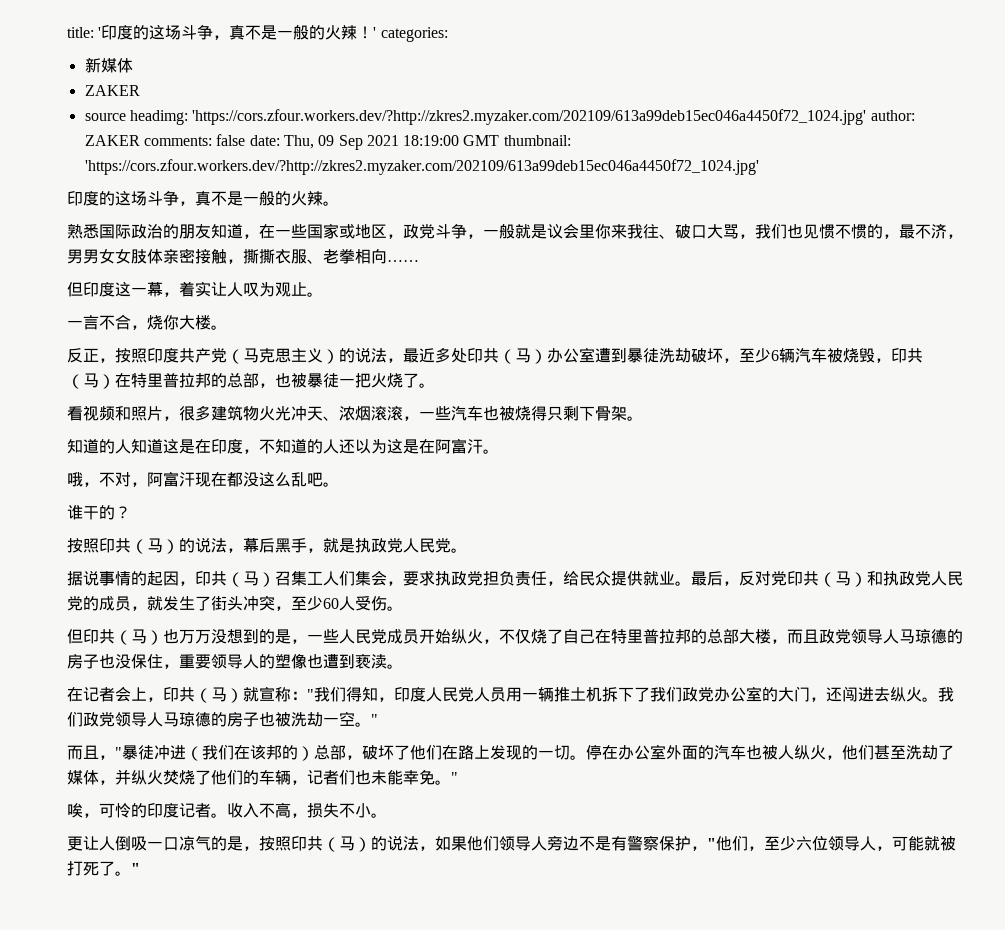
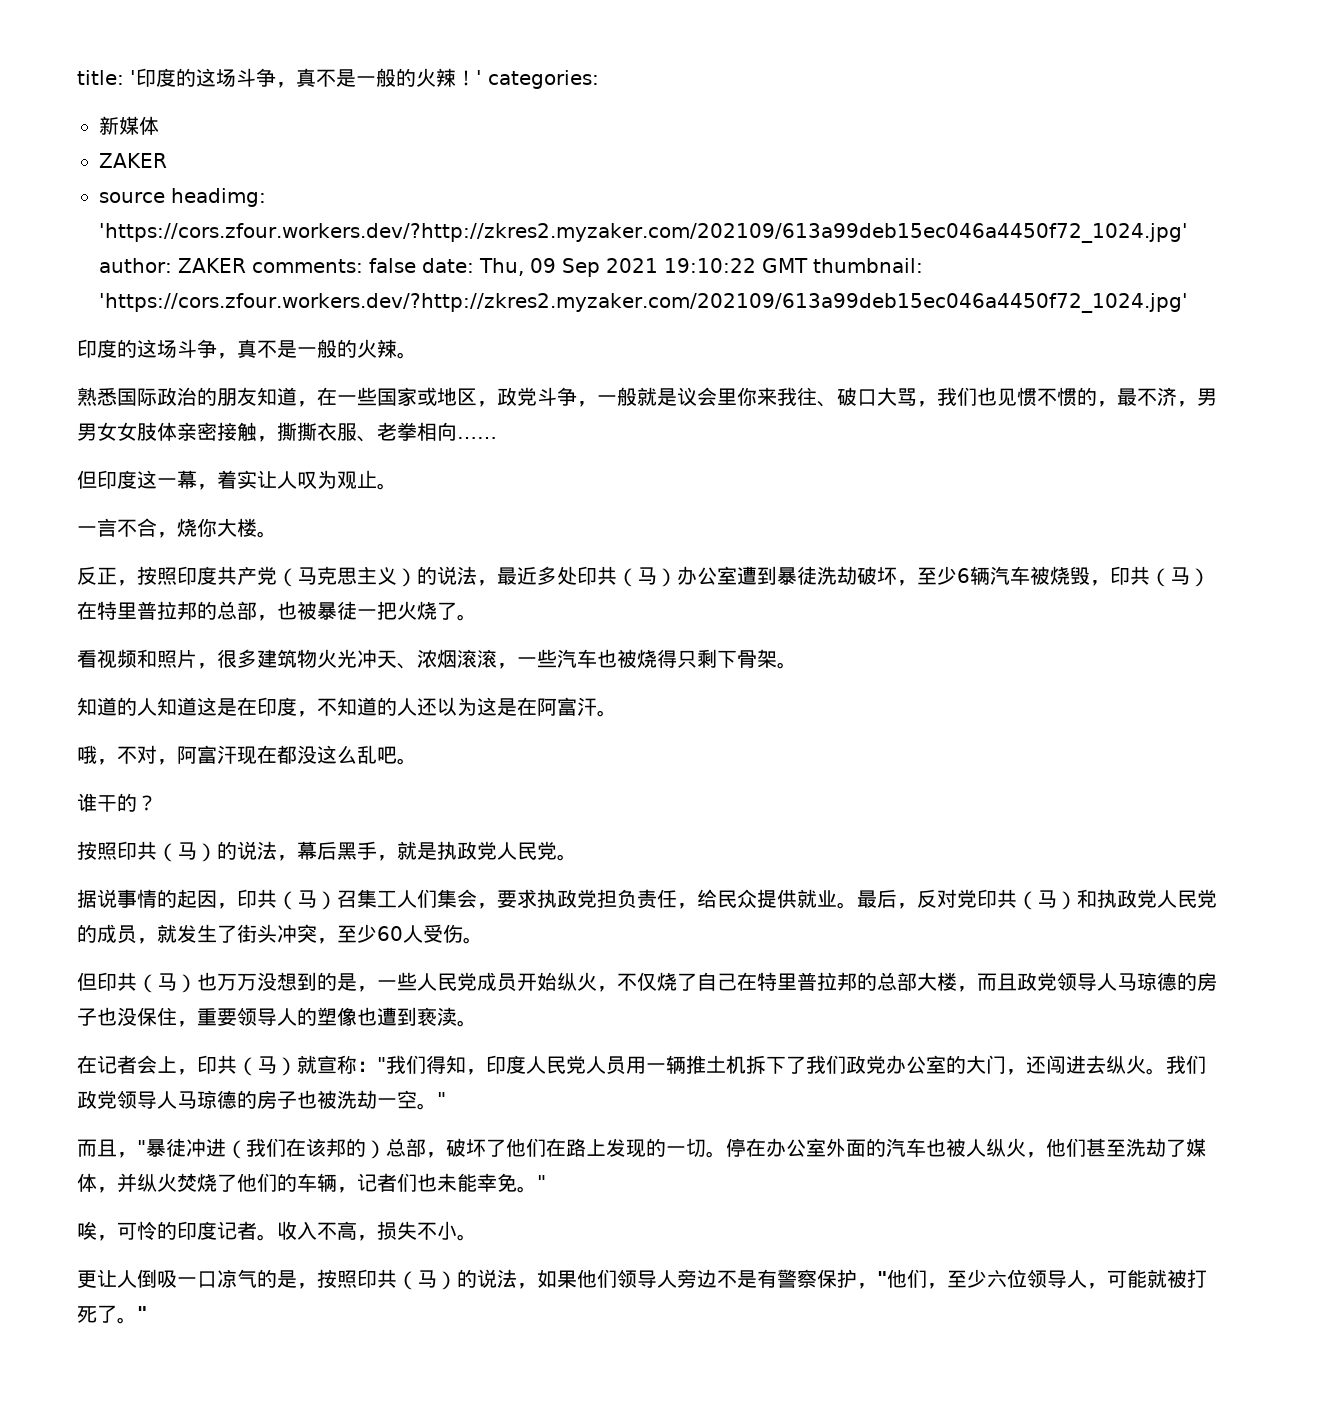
[403,135,460,146] 18:19:00 -> [664,258,756,273] 19:10:22

